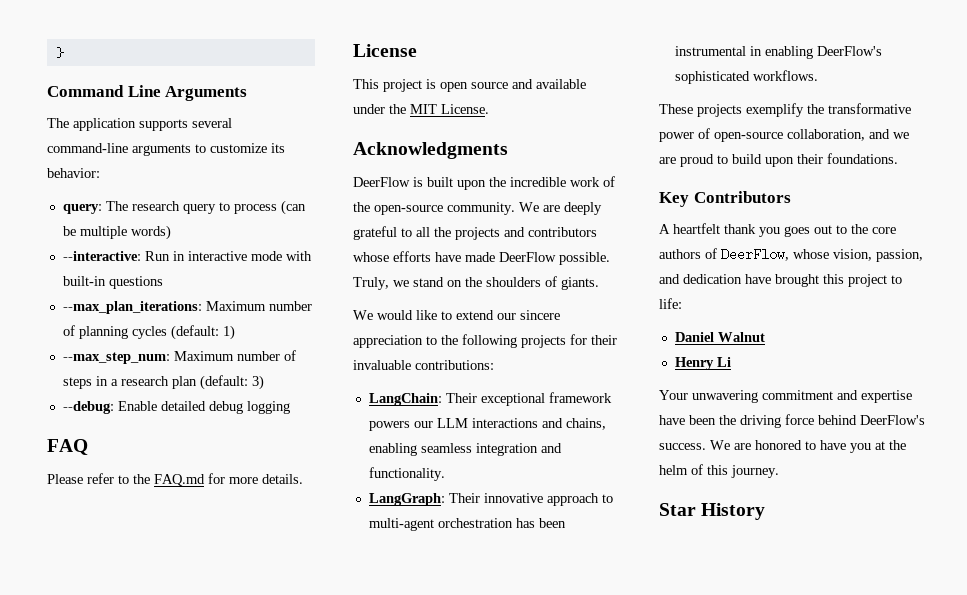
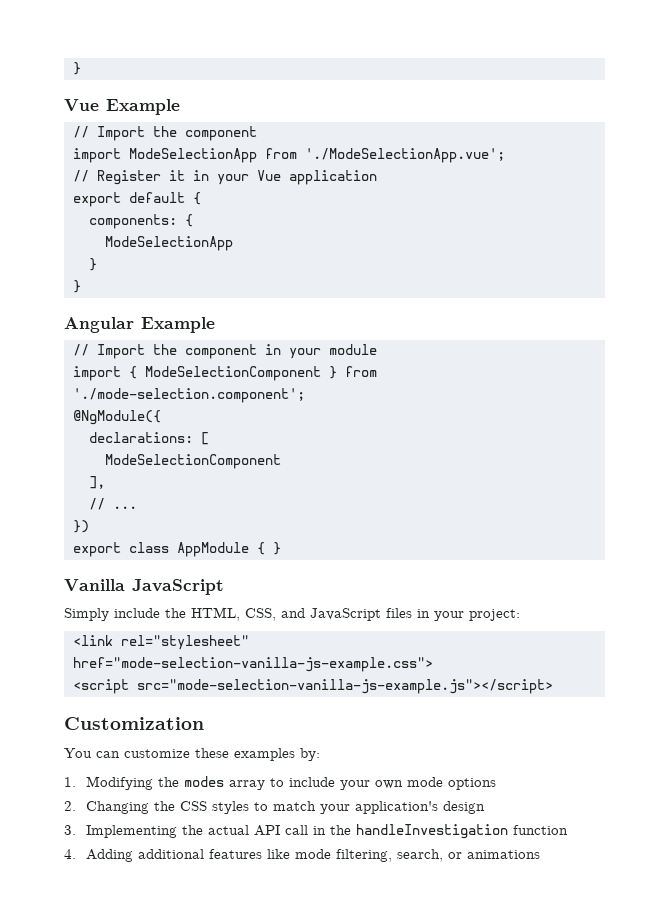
[55,47,64,58] [47,85,248,101] [47,118,232,131] [47,143,285,156] [47,168,100,178] [62,200,306,215] [62,225,171,240] [62,251,312,261] [62,276,163,289] [62,301,312,314] [62,325,235,340] [62,350,296,364] [62,375,264,390] [62,401,290,414] [47,439,88,455] [47,473,303,486] [353,44,417,57] [353,79,586,92] [353,104,489,114] [353,142,508,159] [353,176,615,190] [353,202,602,215] [353,226,597,240] [353,251,610,265] [353,276,599,290] [353,310,560,320] [353,334,617,348] [353,360,494,370] [368,392,612,406] [368,418,606,431] [368,443,562,456] [368,467,445,481] [368,493,613,506] [368,518,566,531] [674,46,882,59] [674,70,818,84] [659,103,911,117] [659,128,909,142] [659,153,898,167] [659,191,791,207] [659,223,896,237] [659,248,923,262] [659,274,902,287] [659,298,682,309] [674,332,765,342] [674,357,731,370] [659,390,912,403] [659,414,925,428] [659,440,906,453] [659,464,779,478] [659,503,766,520] } // Command Line Arguments // The application supports several command-line arguments to customize its behavior: // query: The research query to process (can be multiple words) // --interactive: Run in interactive mode with built-in questions // --max_plan_iterations: Maximum number of planning cycles (default: 1) // --max_step_num: Maximum number of steps in a research plan (default: 3) // --debug: Enable detailed debug logging // FAQ // Please refer to the FAQ.md for more details. // License // This project is open source and available under the MIT License. // Acknowledgments // DeerFlow is built upon the incredible work of the open-source community. We are deeply grateful to all the projects and contributors whose efforts have made DeerFlow possible. Truly, we stand on the shoulders of giants. // We would like to extend our sincere appreciation to the following projects for their invaluable contributions: // LangChain: Their exceptional framework powers our LLM interactions and chains, enabling seamless integration and functionality. // LangGraph: Their innovative approach to multi-agent orchestration has been instrumental in enabling DeerFlow's sophisticated workflows. // These projects exemplify the transformative power of open-source collaboration, and we are proud to build upon their foundations. // Key Contributors // A heartfelt thank you goes out to the core authors of DeerFlow, whose vision, passion, and dedication have brought this project to life: // Daniel Walnut // Henry Li // Your unwavering commitment and expertise have been the driving force behind DeerFlow's success. We are honored to have you at the helm of this journey. // Star History -> [73,62,81,75] [64,99,180,115] [73,126,257,141] [73,148,505,163] [73,170,377,185] [73,192,201,207] [89,214,193,229] [105,236,233,251] [89,258,97,271] [73,280,81,293] [64,317,215,333] [73,344,377,359] [73,366,377,381] [73,388,305,403] [73,410,161,425] [89,432,209,445] [105,454,281,469] [89,476,105,489] [89,498,137,510] [73,520,89,533] [73,542,281,557] [64,579,224,595] [64,607,520,621] [73,635,249,650] [73,657,433,672] [73,679,553,694] [64,717,204,730] [64,748,320,761] [64,776,496,790] [64,801,485,814] [64,824,568,839] [64,849,540,862] } // Vue Example // // Import the component // import ModeSelectionApp from './ModeSelectionApp.vue'; // // Register it in your Vue application // export default { // components: { // ModeSelectionApp // } // } // Angular Example // // Import the component in your module // import { ModeSelectionComponent } from './mode-selection.component'; // @NgModule({ // declarations: [ // ModeSelectionComponent // ], // // ... // }) // export class AppModule { } // Vanilla JavaScript // Simply include the HTML, CSS, and JavaScript files in your project: // <link rel="stylesheet" href="mode-selection-vanilla-js-example.css"> // <script src="mode-selection-vanilla-js-example.js"></script> // Customization // You can customize these examples by: // 1. Modifying the modes array to include your own mode options // 2. Changing the CSS styles to match your application's design // 3. Implementing the actual API call in the handleInvestigation function // 4. Adding additional features like mode filtering, search, or animations

